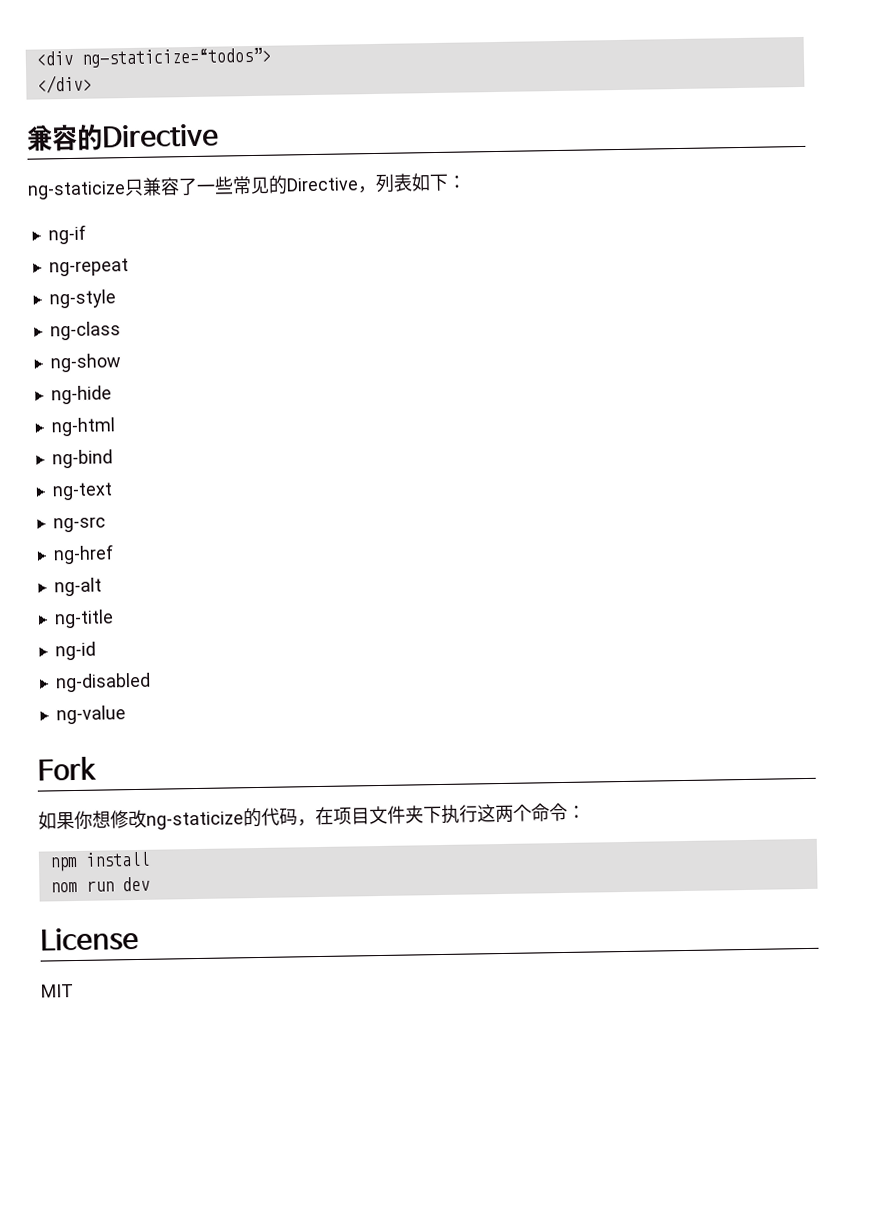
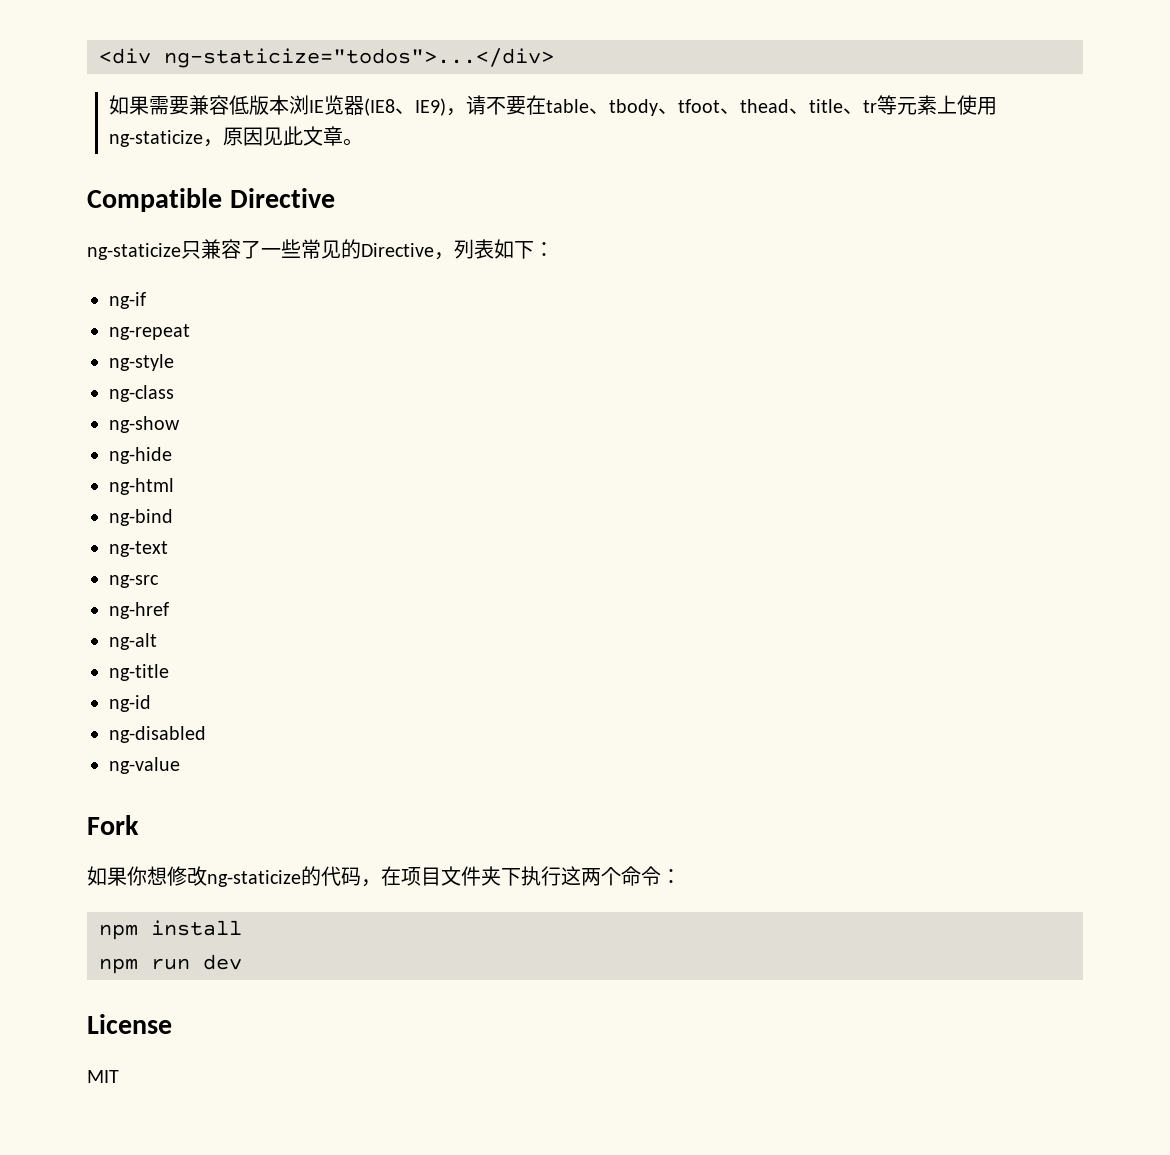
[80,47,271,68] [36,74,92,94] [26,123,103,152] ng-staticize=“todos”> // </div> // 兼容的 -> [164,48,554,68] [109,95,998,116] [109,126,364,147] [87,188,222,212] ng-staticize="todos">...</div> // 如果需要兼容低版本浏IE览器(IE8、IE9)，请不要在table、tbody、tfoot、thead、title、tr等元素上使用ng-staticize，原因见此文章。 // Compatible
[49,881,78,893] nom -> [99,958,138,974] npm

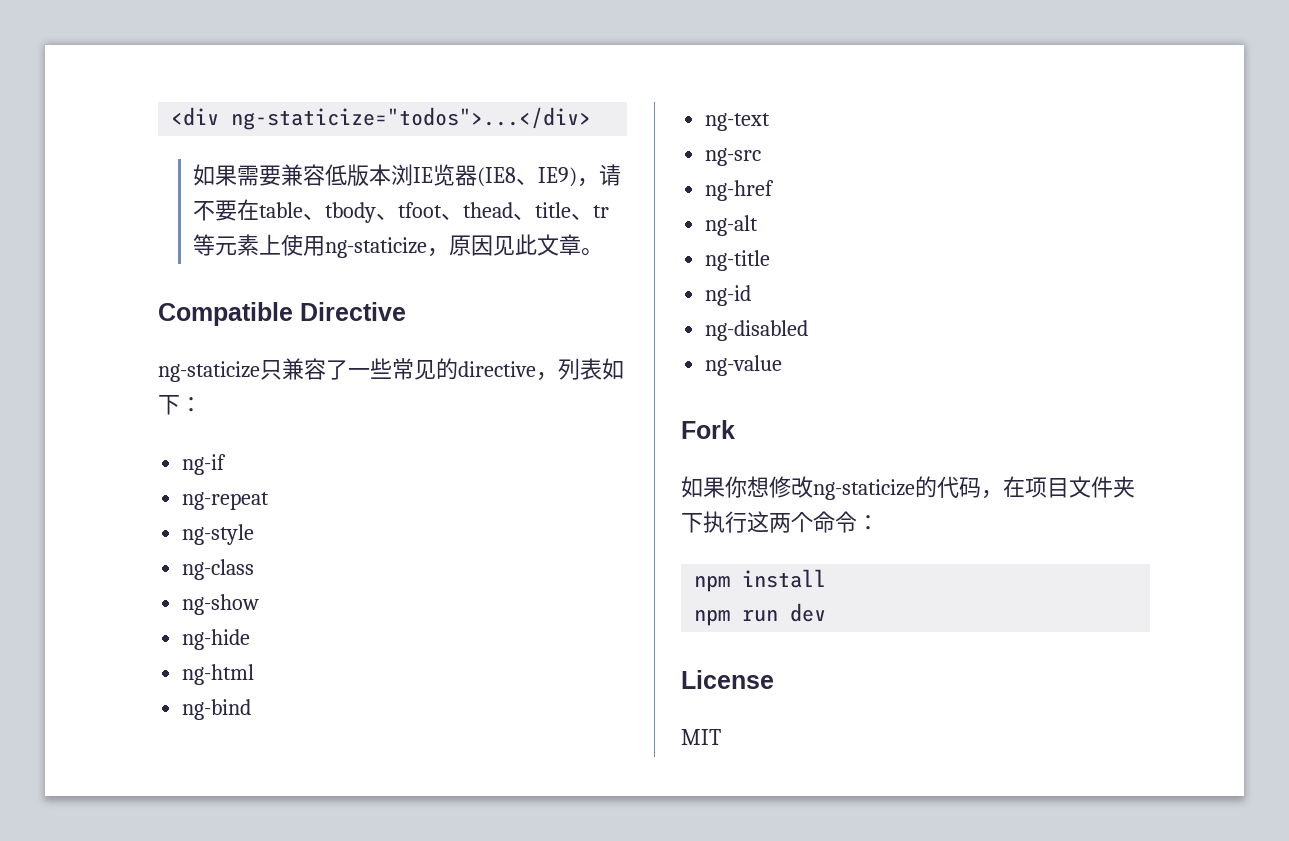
[361,243,434,257] Directive -> [458,361,536,377] directive

